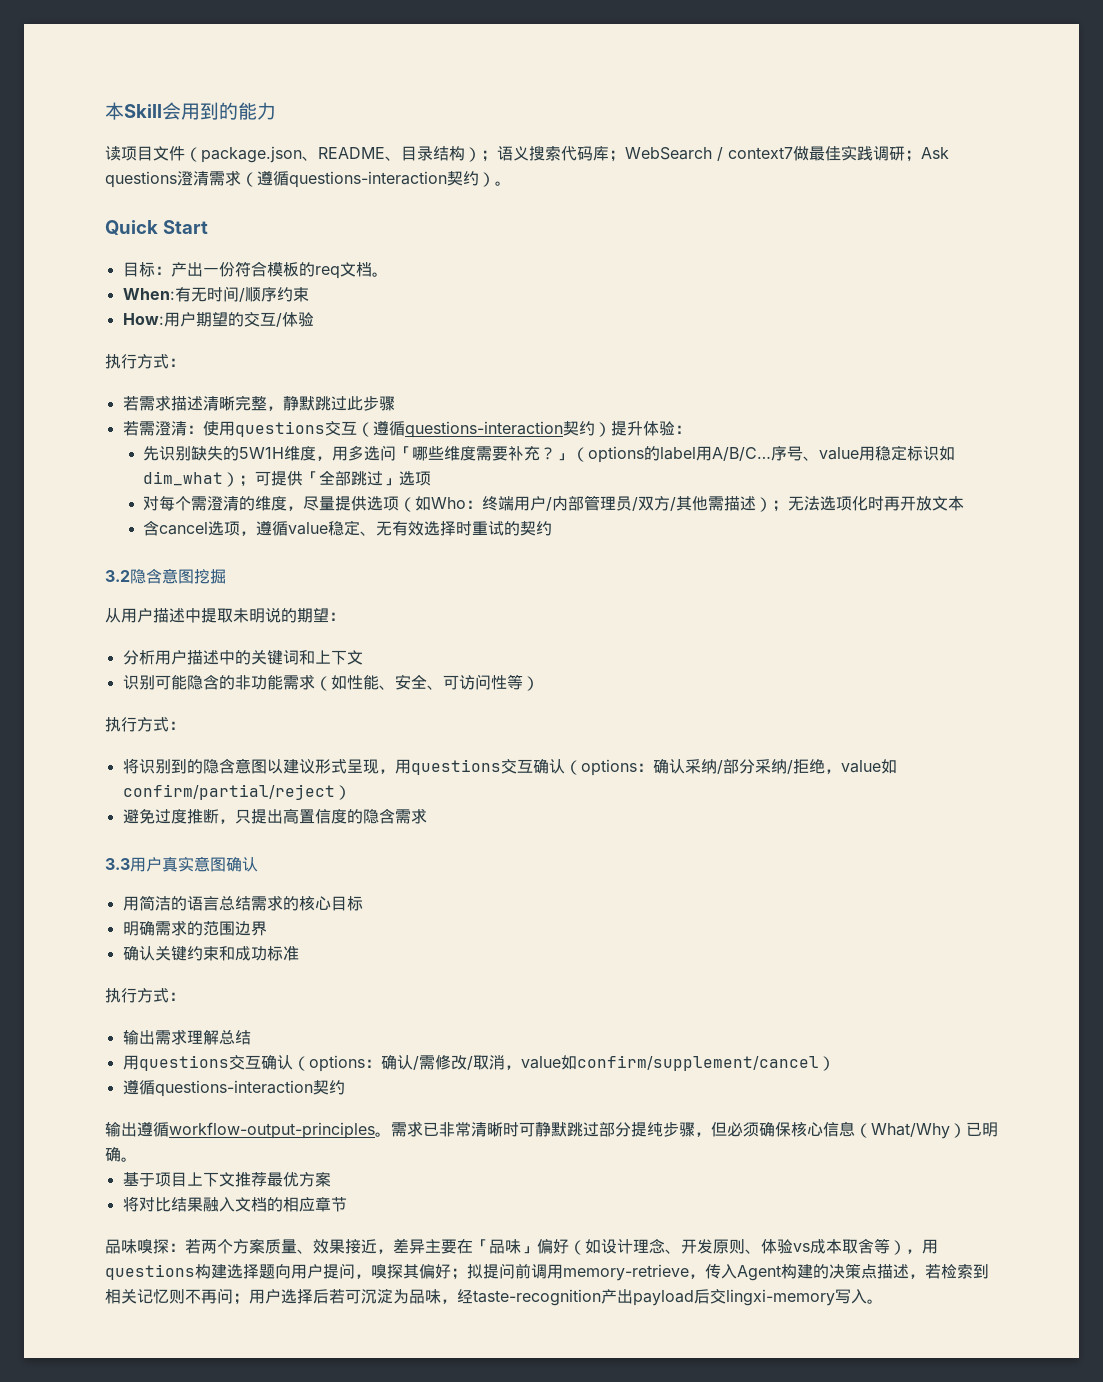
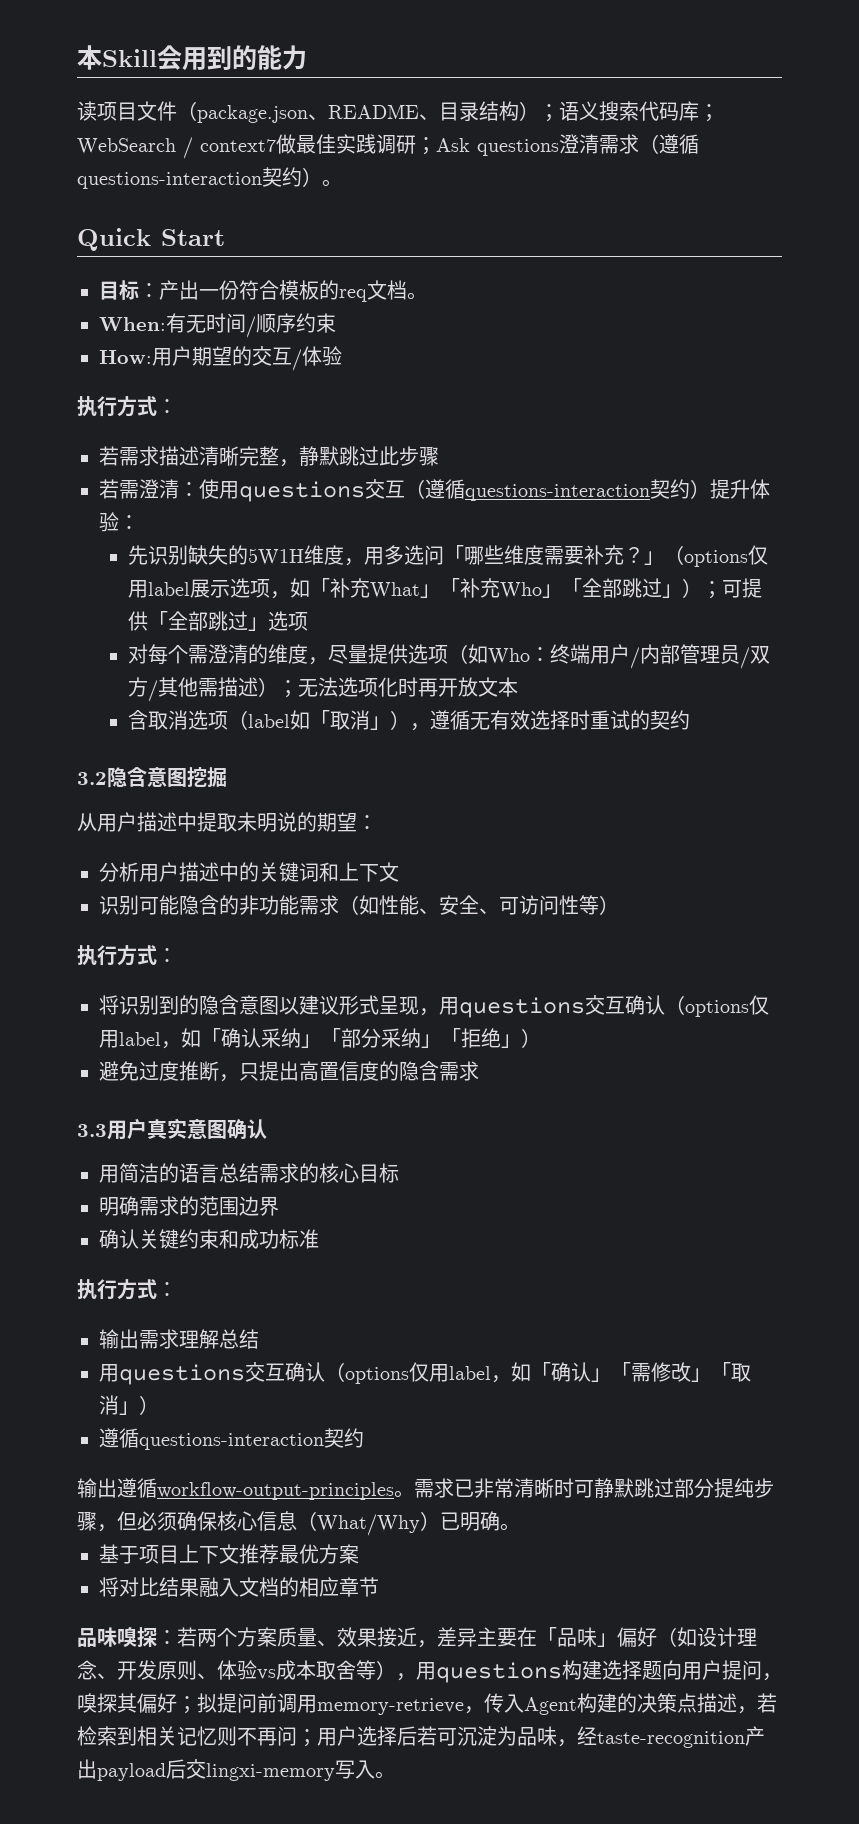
[644,445,956,461] [143,471,224,486] 的label用A/B/C…序号、value用稳定标识如dim_what -> [748,545,769,565] [128,578,683,599] 仅用label展示选项，如「补充What」「补充Who」「全部跳过」
[159,520,377,536] cancel选项，遵循value稳定、 -> [148,710,471,731] 取消选项（label如「取消」），遵循
[636,763,653,772] ： -> [749,995,769,1015] [99,1028,221,1049] 仅用label，如「
[716,760,723,774] / -> [301,1028,341,1048] 」「
[786,759,897,774] [122,784,335,800] /拒绝，value如confirm/partial/reject -> [421,1028,521,1048] 」「拒绝」
[364,1054,819,1071] ：确认/需修改/取消，value如confirm/supplement/cancel -> [409,1362,751,1383] [99,1395,139,1415] 仅用label，如「确认」「需修改」「取消」

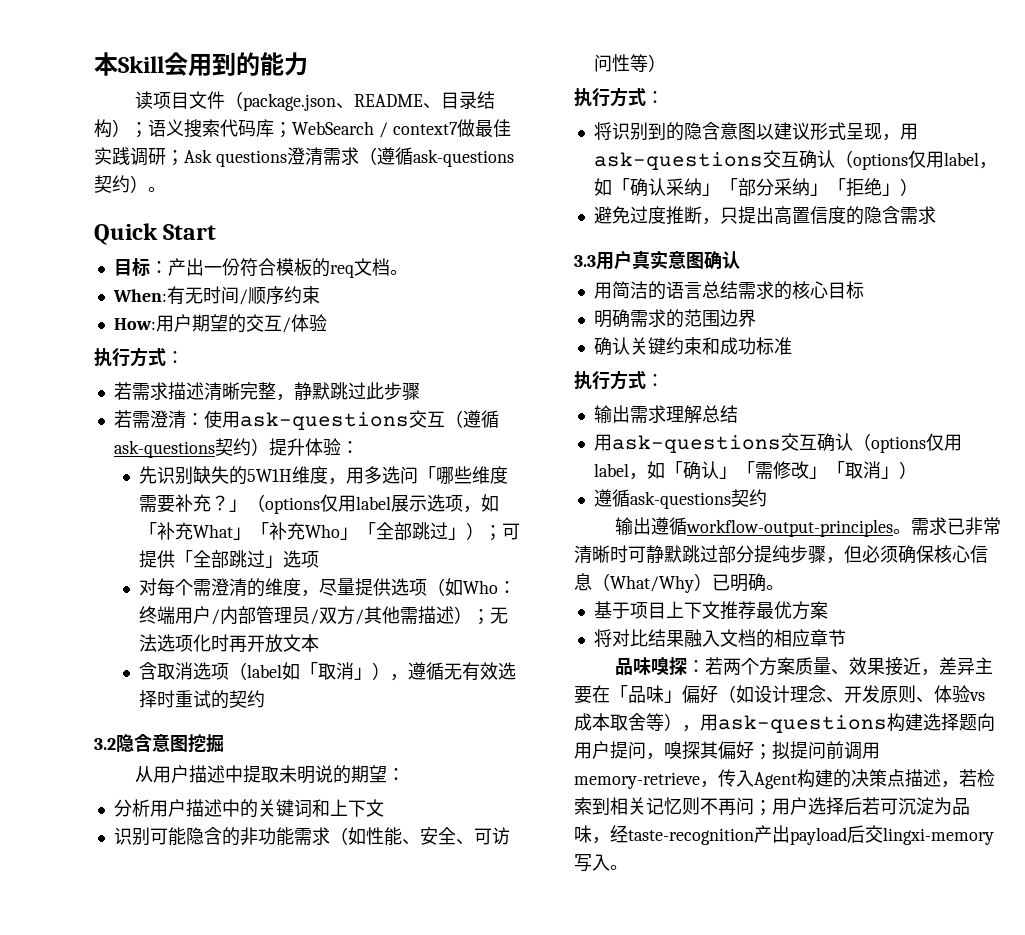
[77,172,262,189] questions-interaction -> [412,149,514,167] ask-questions
[239,481,365,502] questions -> [239,412,409,430] ask-questions
[465,484,650,501] questions-interaction -> [113,440,215,458] ask-questions
[459,997,585,1018] questions -> [593,152,763,170] ask-questions
[119,1364,245,1385] questions -> [611,435,781,453] ask-questions
[139,1433,324,1450] questions-interaction -> [629,491,731,509] ask-questions
[436,1662,562,1683] questions -> [718,715,887,733] ask-questions

